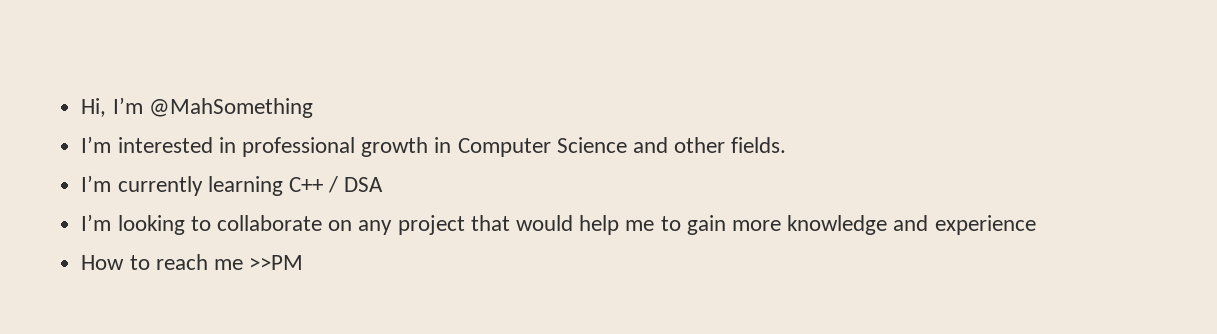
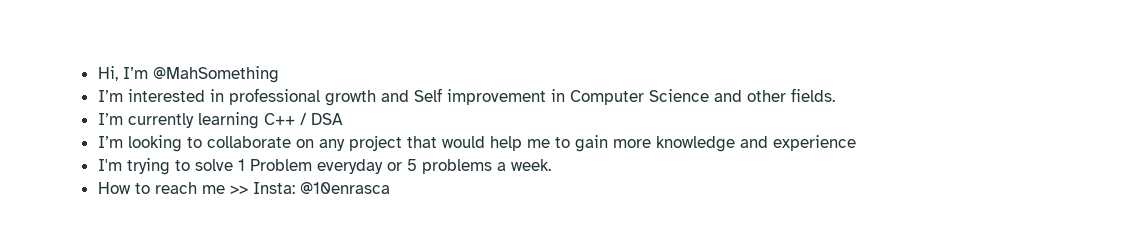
(429, 147) none -> [380,88,546,105] and Self improvement
(1036, 225) none -> [97,158,551,175] // I'm trying to solve 1 Problem everyday or 5 problems a week.
[249,255,304,270] >>PM -> [229,182,390,194] >> Insta: @10enrasca

